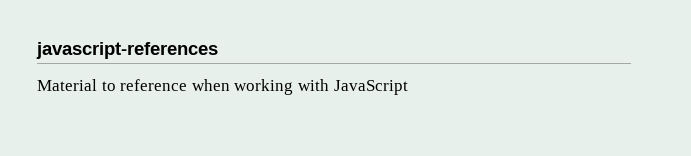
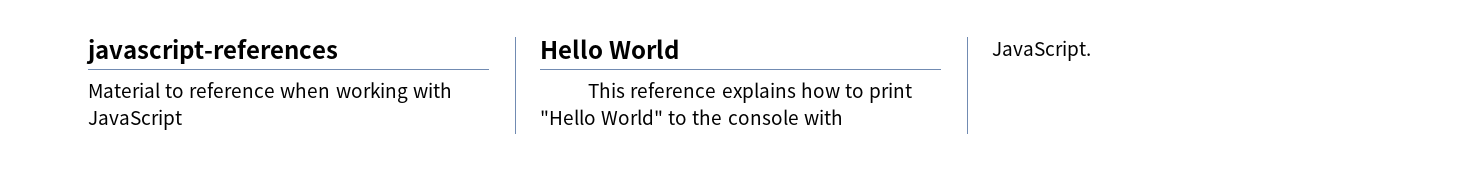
(408, 87) none -> [540,39,680,59] [588,82,912,103] [540,109,843,125] [992,40,1091,61] // Hello World // This reference explains how to print "Hello World" to the console with JavaScript.

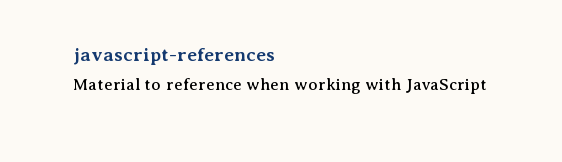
[540,39,680,59] [588,82,912,103] [540,109,843,125] [992,40,1091,61] // Hello World // This reference explains how to print "Hello World" to the console with JavaScript. -> (487, 86) none

